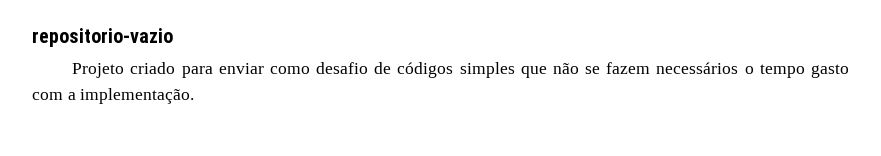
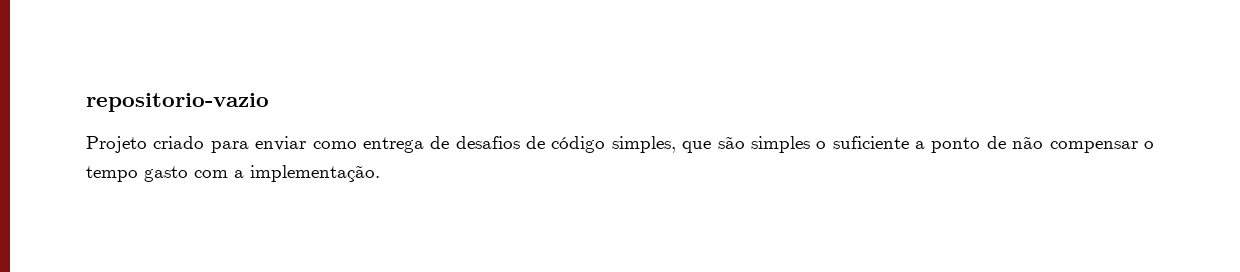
[316,62,739,78] desafio de códigos simples que não se fazem necessários -> [362,136,1138,153] entrega de desafios de código simples, que são simples o suficiente a ponto de não compensar

